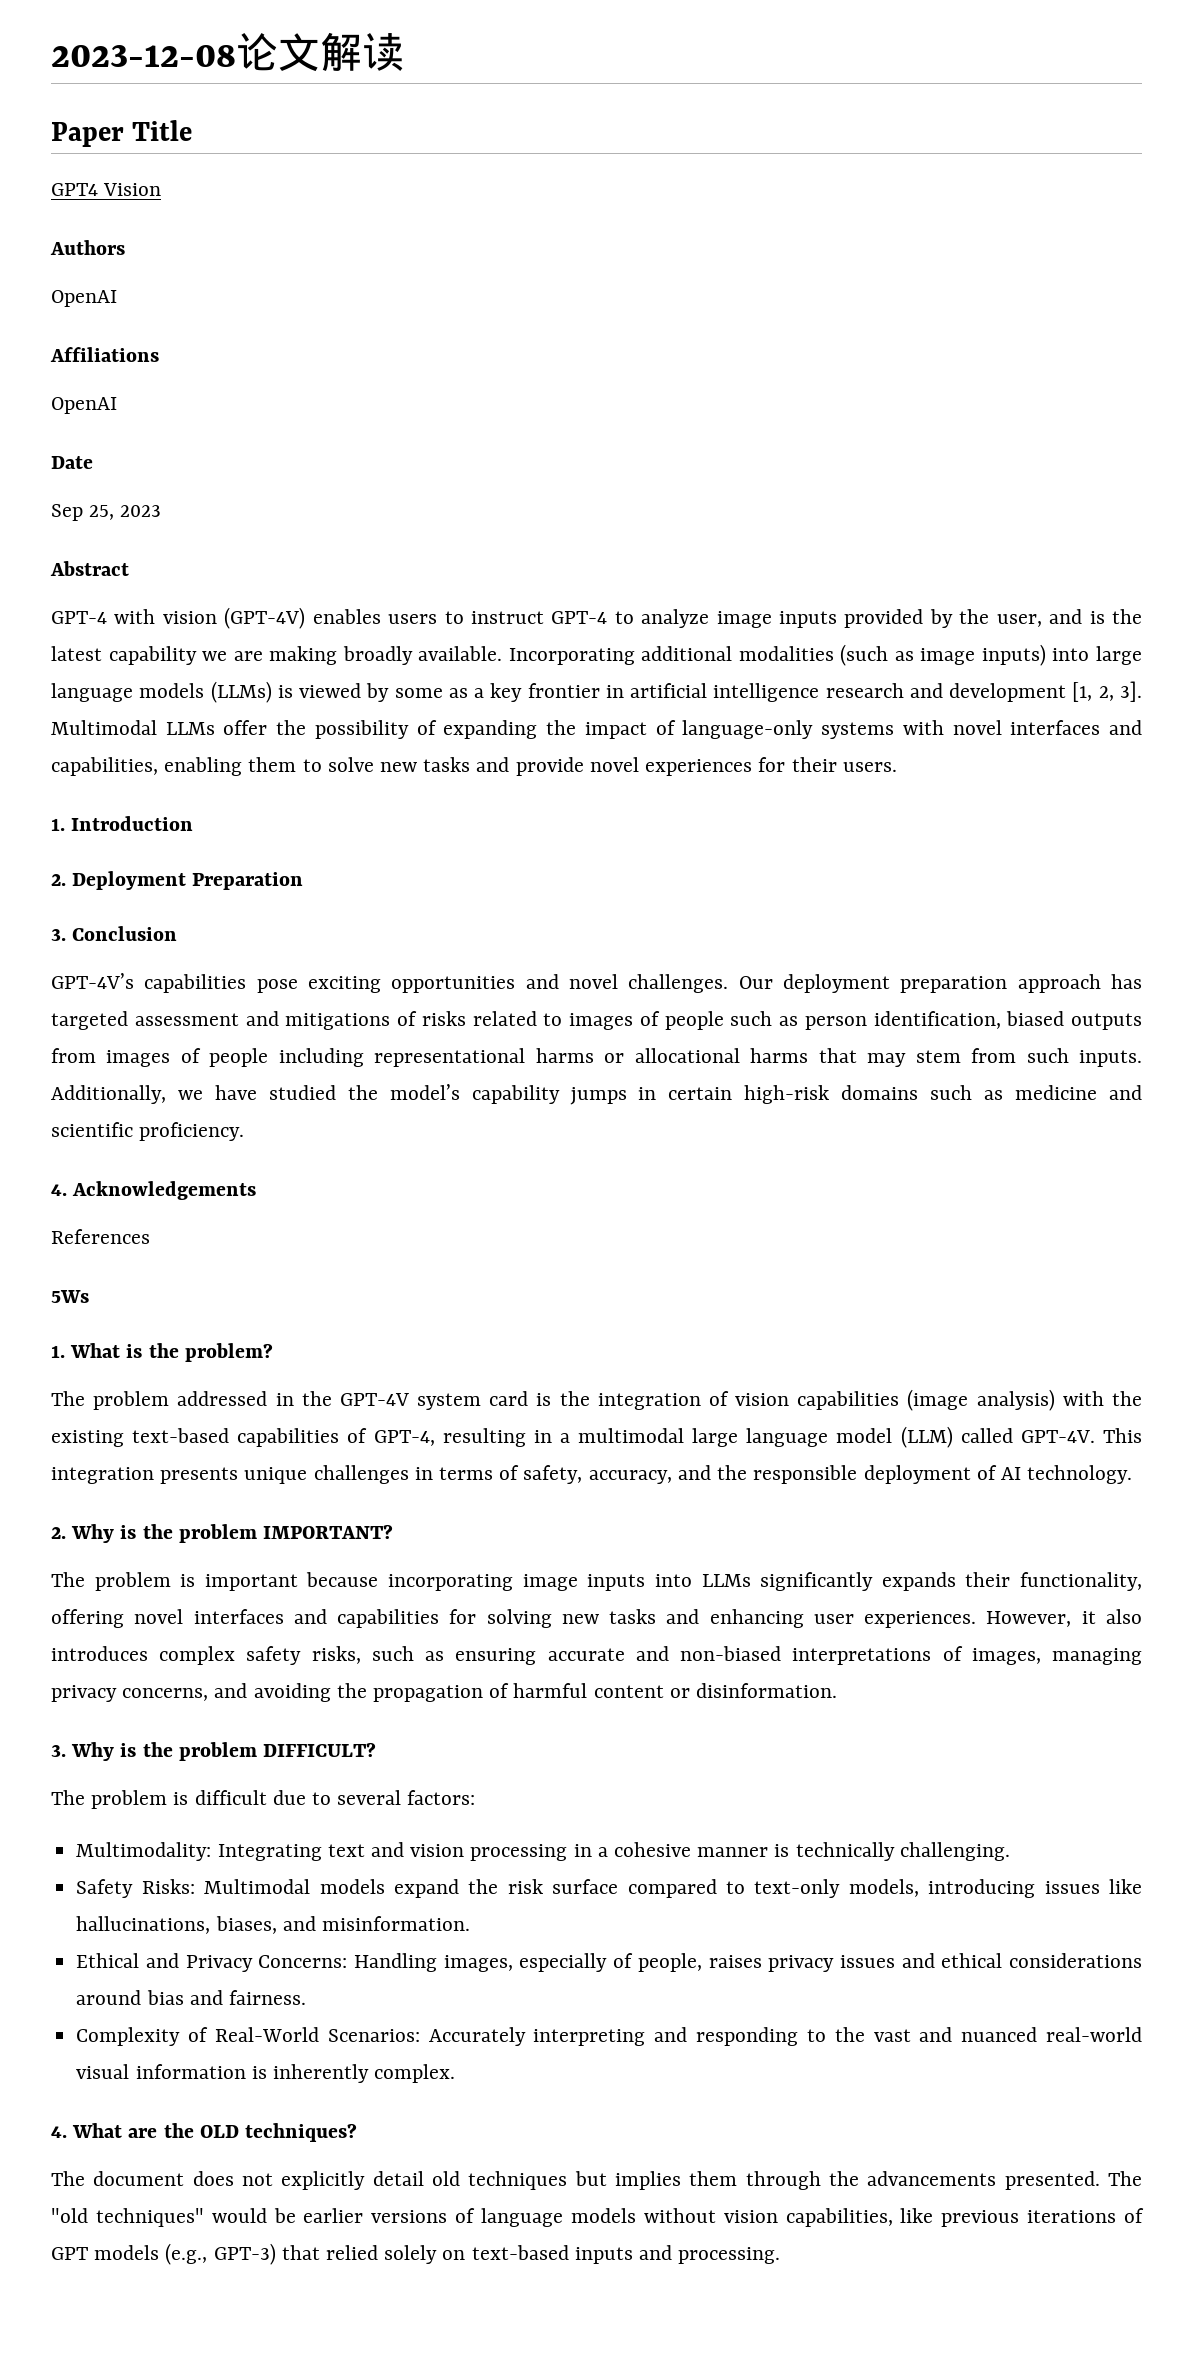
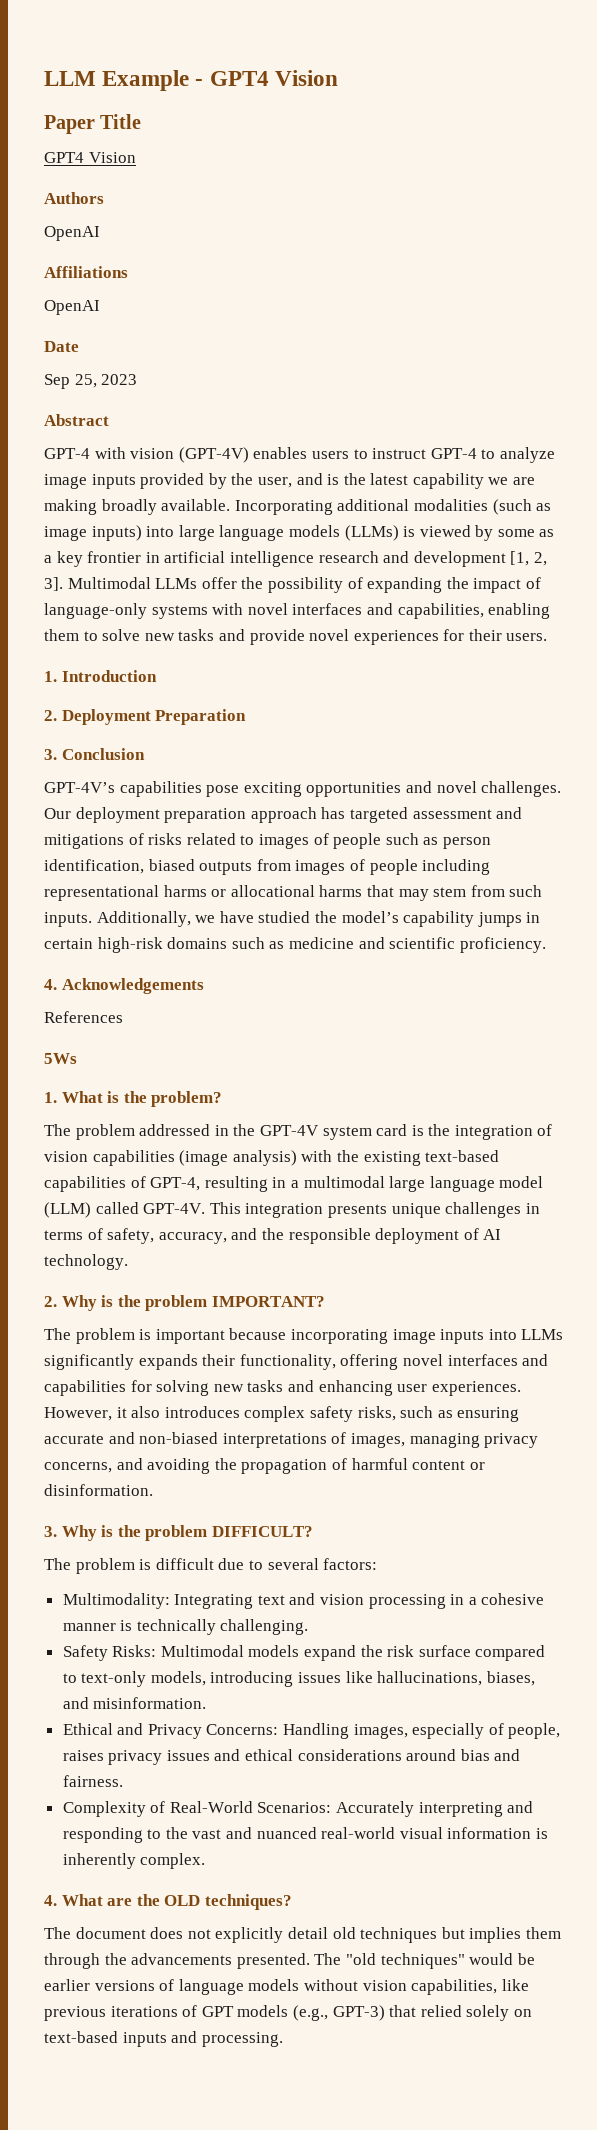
[51,32,404,72] 2023-12-08论文解读 -> [44,70,338,91] LLM Example - GPT4 Vision

